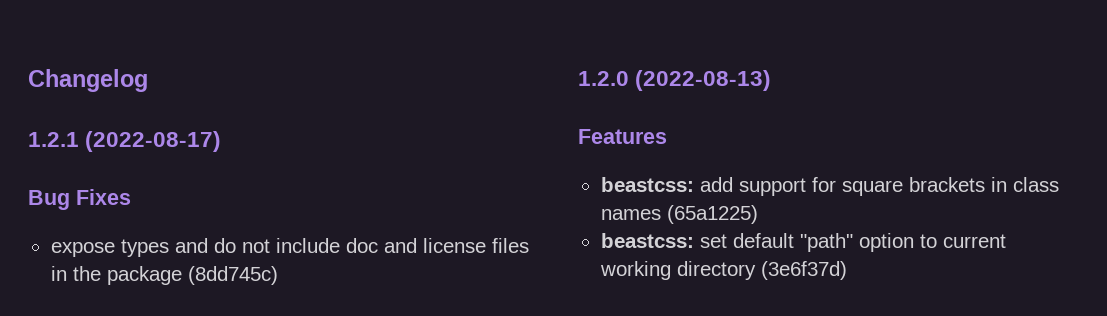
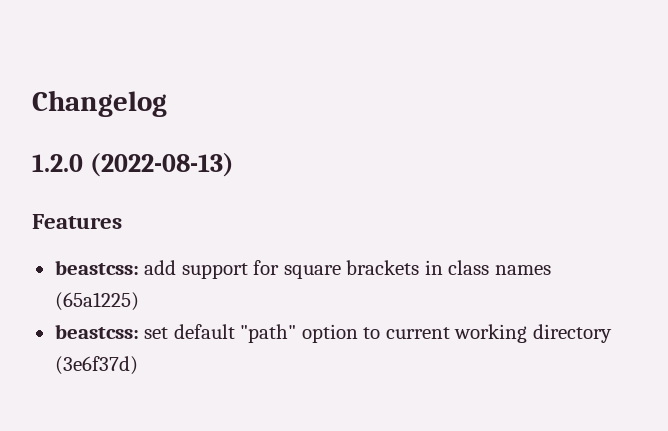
[28,131,222,152] [28,189,131,210] [50,238,529,257] [50,266,278,285] // 1.2.1 (2022-08-17) // Bug Fixes // expose types and do not include doc and license files in the package (8dd745c) -> (167, 103) none

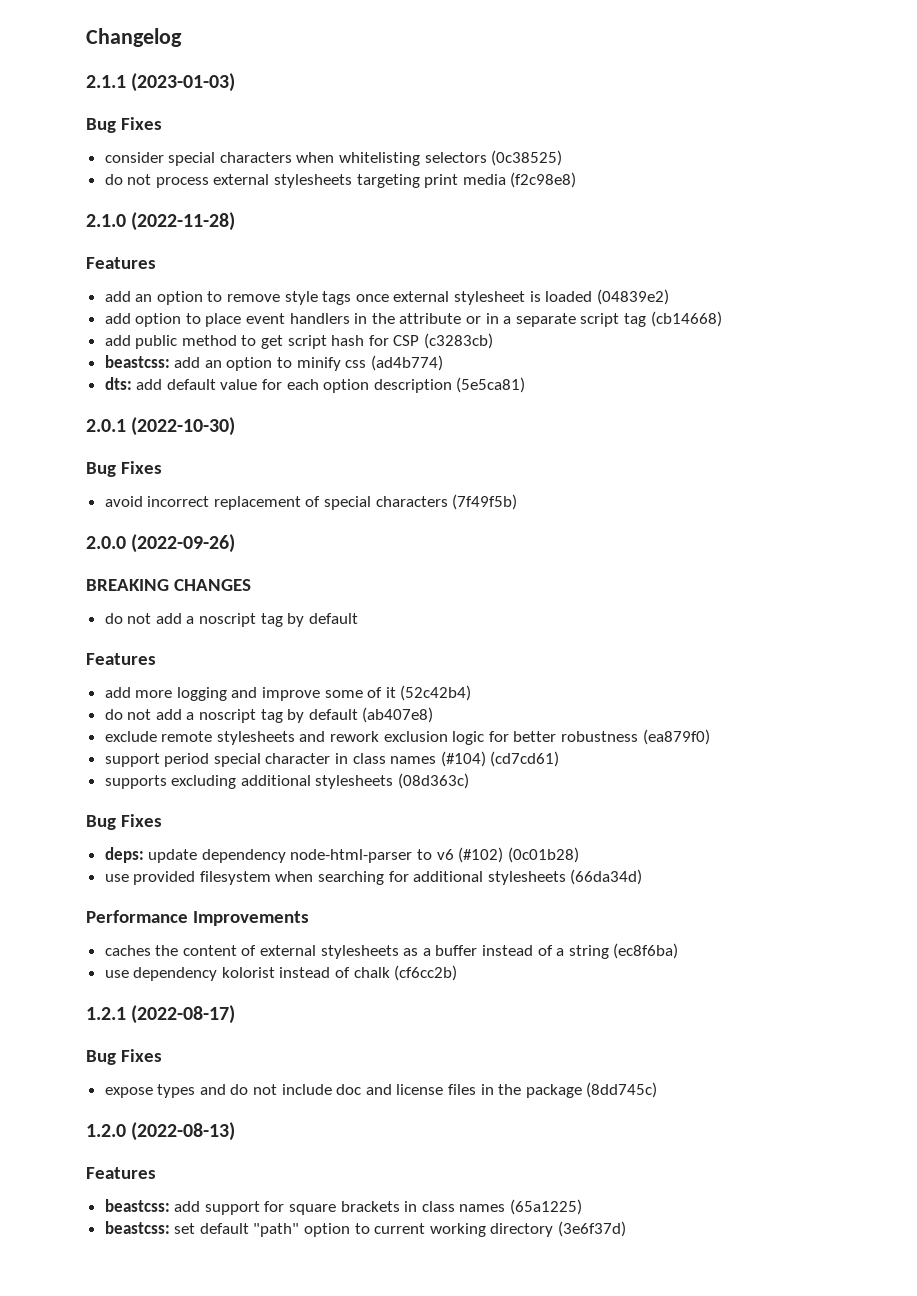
(167, 103) none -> [86,73,236,92] [86,117,162,133] [104,150,563,166] [104,172,577,188] [86,212,236,231] [86,257,156,269] [104,289,669,305] [104,311,722,327] [104,333,494,349] [104,355,443,371] [104,377,526,393] [86,417,236,436] [86,461,162,477] [104,494,518,510] [86,534,236,553] [86,579,251,591] [104,613,358,627] [86,653,156,665] [104,685,472,701] [104,707,434,723] [104,729,710,745] [104,751,560,767] [104,773,470,789] [86,814,162,830] [104,847,579,863] [104,869,643,885] [86,910,309,926] [104,943,679,959] [104,965,458,981] [86,1005,236,1024] [86,1049,162,1065] [104,1082,658,1098] // 2.1.1 (2023-01-03) // Bug Fixes // consider special characters when whitelisting selectors (0c38525) // do not process external stylesheets targeting print media (f2c98e8) // 2.1.0 (2022-11-28) // Features // add an option to remove style tags once external stylesheet is loaded (04839e2) // add option to place event handlers in the attribute or in a separate script tag (cb14668) // add public method to get script hash for CSP (c3283cb) // beastcss: add an option to minify css (ad4b774) // dts: add default value for each option description (5e5ca81) // 2.0.1 (2022-10-30) // Bug Fixes // avoid incorrect replacement of special characters (7f49f5b) // 2.0.0 (2022-09-26) // BREAKING CHANGES // do not add a noscript tag by default // Features // add more logging and improve some of it (52c42b4) // do not add a noscript tag by default (ab407e8) // exclude remote stylesheets and rework exclusion logic for better robustness (ea879f0) // support period special character in class names (#104) (cd7cd61) // supports excluding additional stylesheets (08d363c) // Bug Fixes // deps: update dependency node-html-parser to v6 (#102) (0c01b28) // use provided filesystem when searching for additional stylesheets (66da34d) // Performance Improvements // caches the content of external stylesheets as a buffer instead of a string (ec8f6ba) // use dependency kolorist instead of chalk (cf6cc2b) // 1.2.1 (2022-08-17) // Bug Fixes // expose types and do not include doc and license files in the package (8dd745c)

